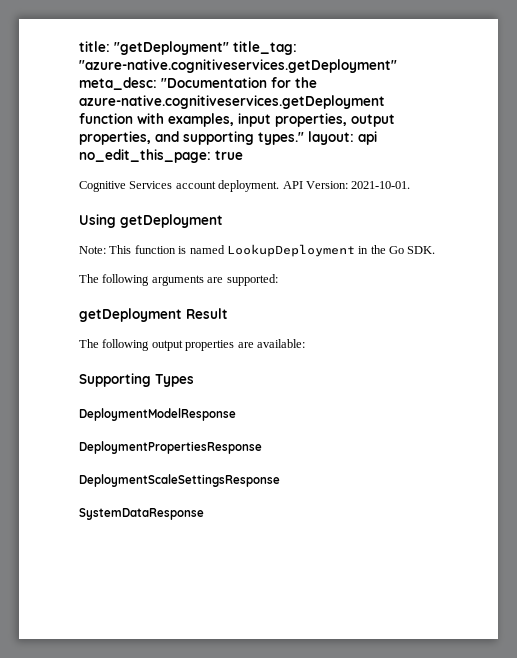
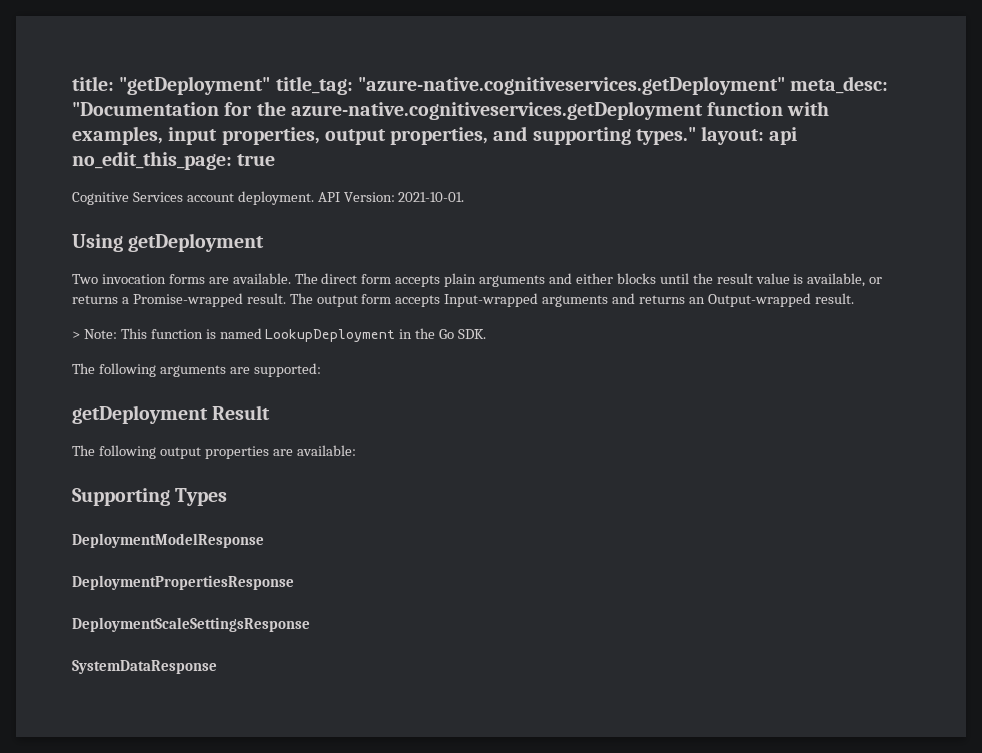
(223, 221) none -> [72,273,883,287] [72,293,854,307] [72,331,80,339] Two invocation forms are available. The direct form accepts plain arguments and either blocks until the result value is available, or returns a Promise-wrapped result. The output form accepts Input-wrapped arguments and returns an Output-wrapped result. // >

